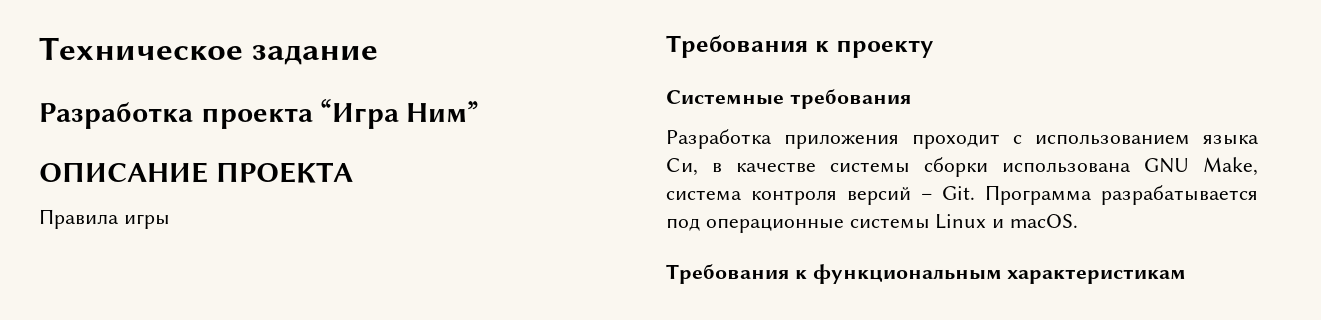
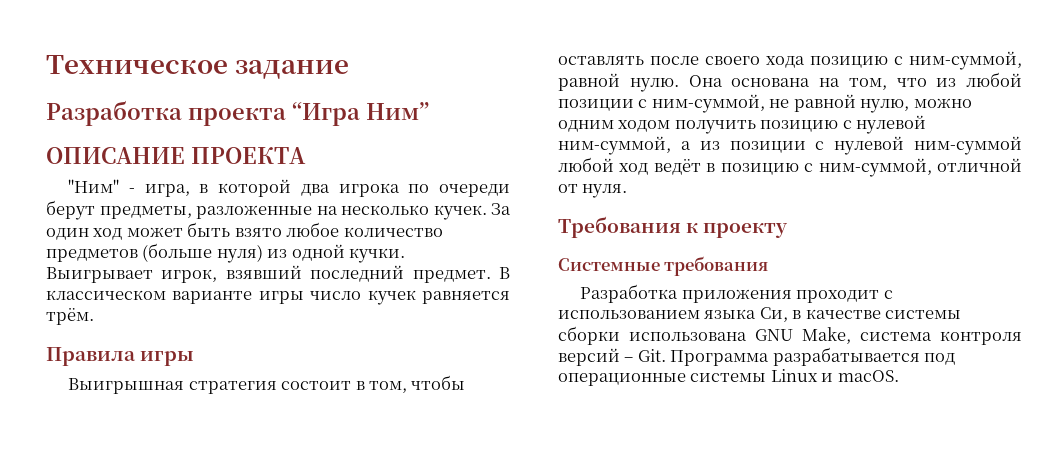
[39,209,170,229] Правила игры -> [68,179,510,197] [46,200,511,220] [46,222,443,240] [46,243,406,263] [46,265,510,283] [46,290,510,305] [46,308,94,325] [46,347,195,366] [68,375,466,394] [558,51,1022,70] [558,72,1022,92] [558,94,972,113] [558,115,927,134] [558,136,1022,155] [558,157,1022,177] [558,184,628,198] "Ним" - игра, в которой два игрока по очереди берут предметы, разложенные на несколько кучек. За один ход может быть взято любое количество предметов (больше нуля) из одной кучки. Выигрывает игрок, взявший последний предмет. В классическом варианте игры число кучек равняется трём. // Правила игры // Выигрышная стратегия состоит в том, чтобы оставлять после своего хода позицию с ним-суммой, равной нулю. Она основана на том, что из любой позиции с ним-суммой, не равной нулю, можно одним ходом получить позицию с нулевой ним-суммой, а из позиции с нулевой ним-суммой любой ход ведёт в позицию с ним-суммой, отличной от нуля.
[666,264,1187,284] // Требования к функциональным характеристикам -> (899, 376) none

